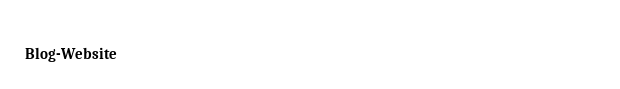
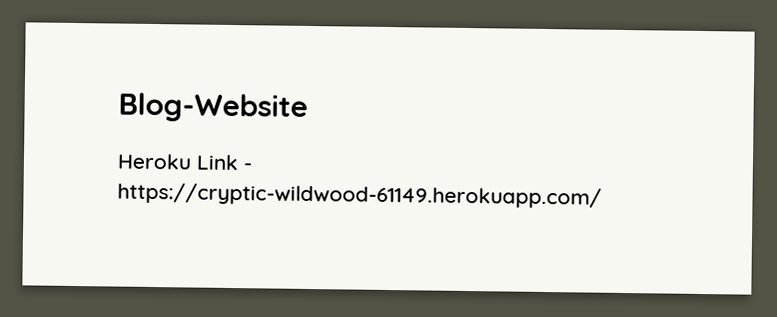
(117, 54) none -> [117,153,252,171] [117,182,602,209] // Heroku Link - https://cryptic-wildwood-61149.herokuapp.com/

